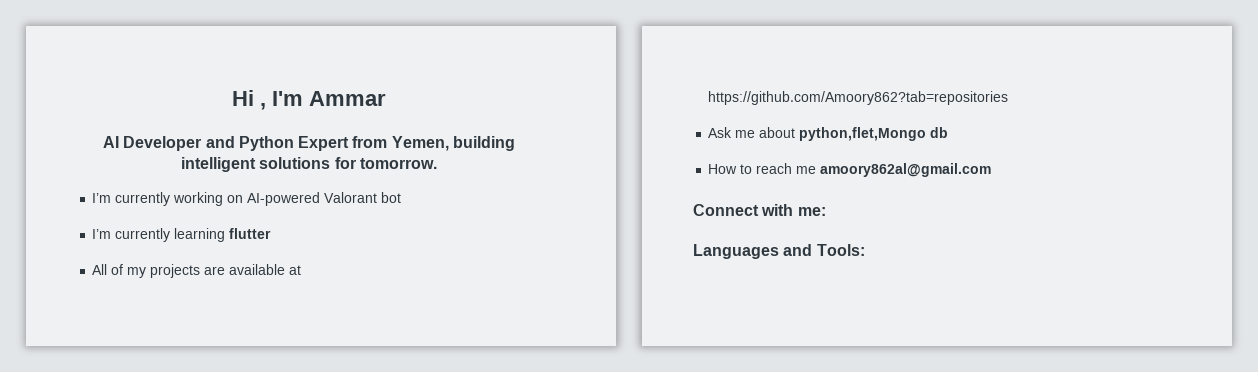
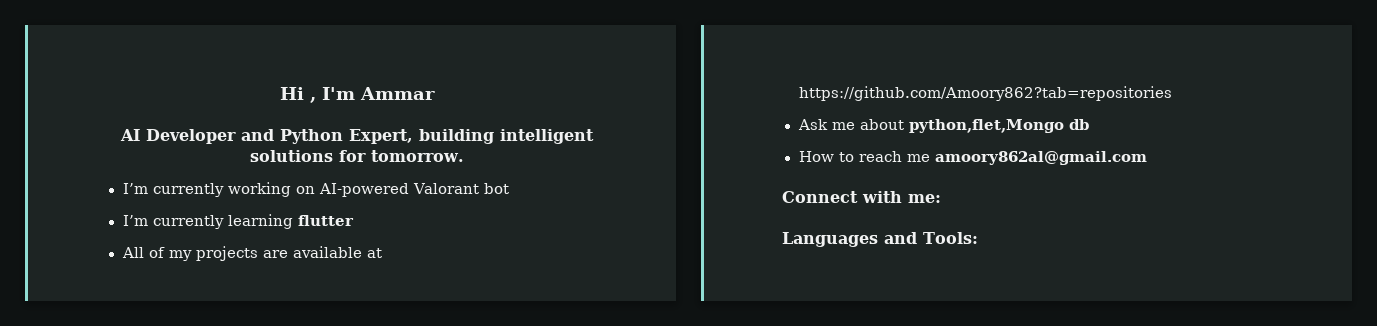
[298,136,449,151] Expert from Yemen, -> [349,129,413,144] Expert,

